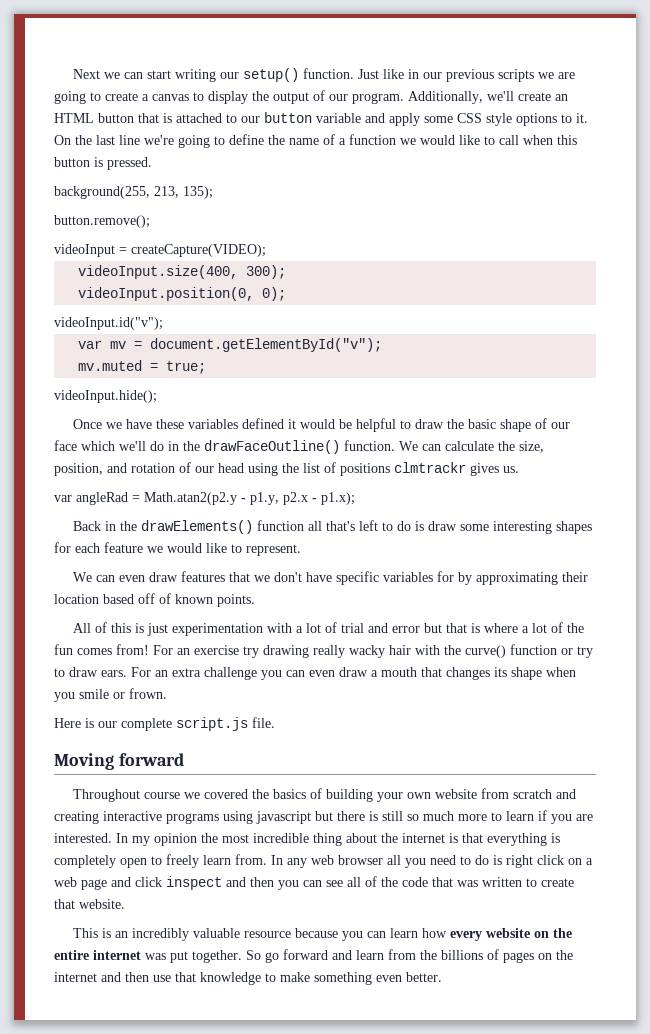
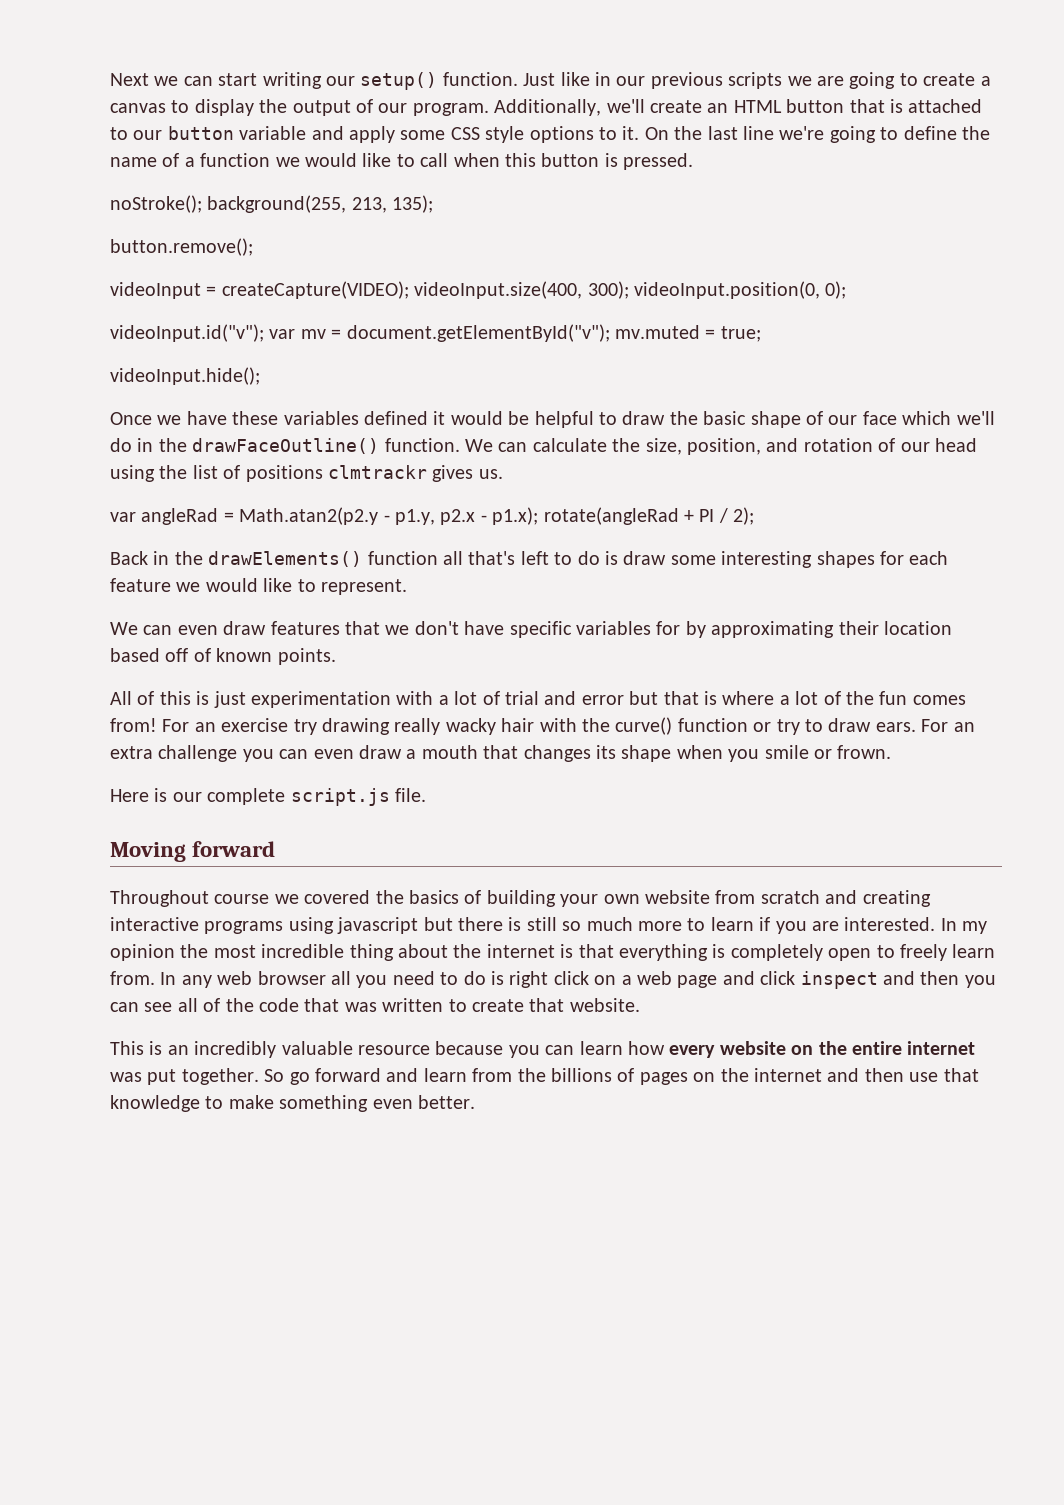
(152, 163) none -> [110,195,202,213] noStroke();
(266, 250) // -> (409, 290) none
(287, 272) // -> (629, 290) none
(163, 323) // -> (264, 333) none
(383, 345) // -> (610, 333) none
(355, 498) none -> [543,507,755,525] rotate(angleRad + PI / 2);

